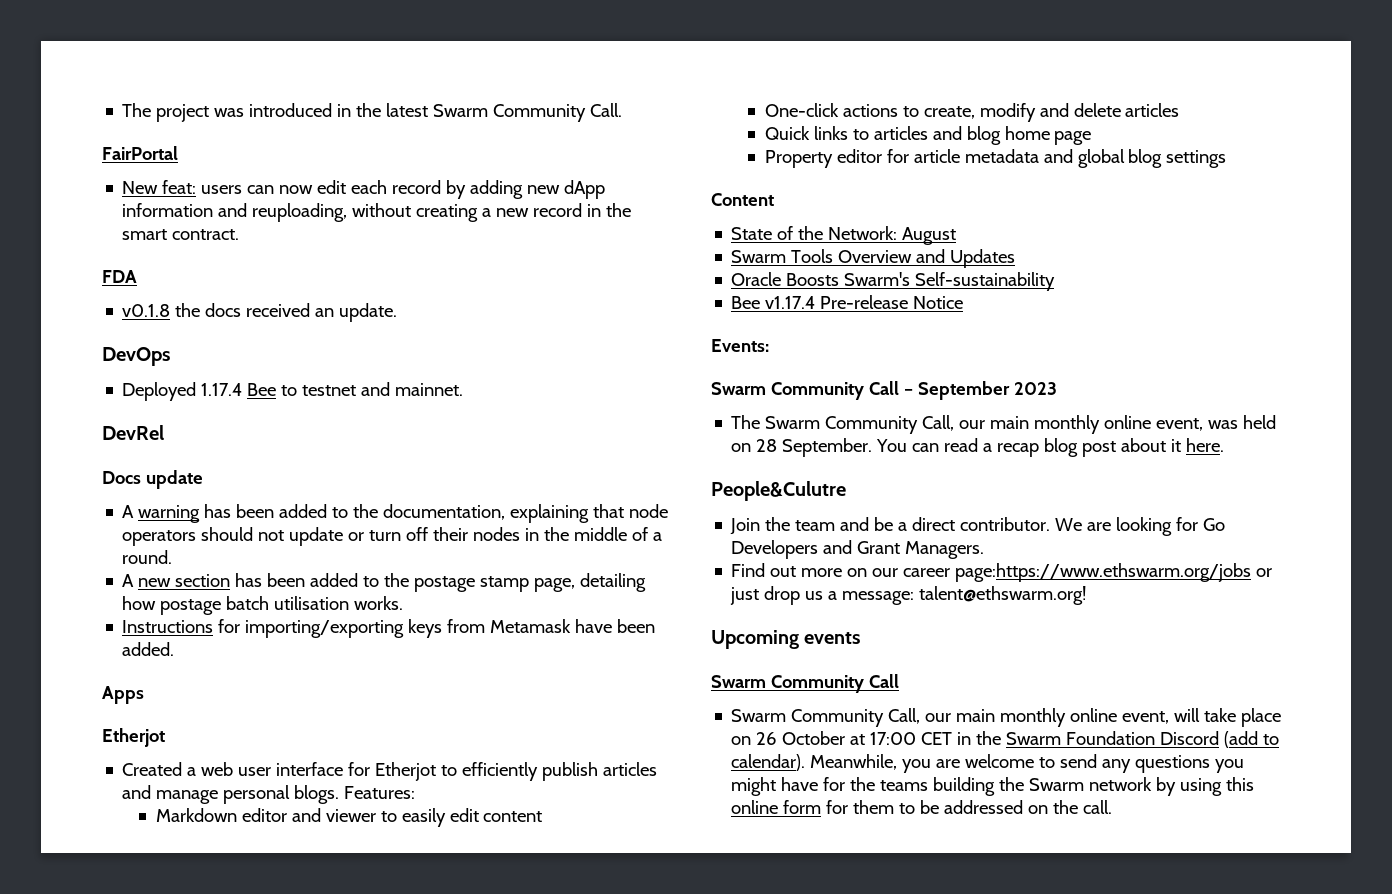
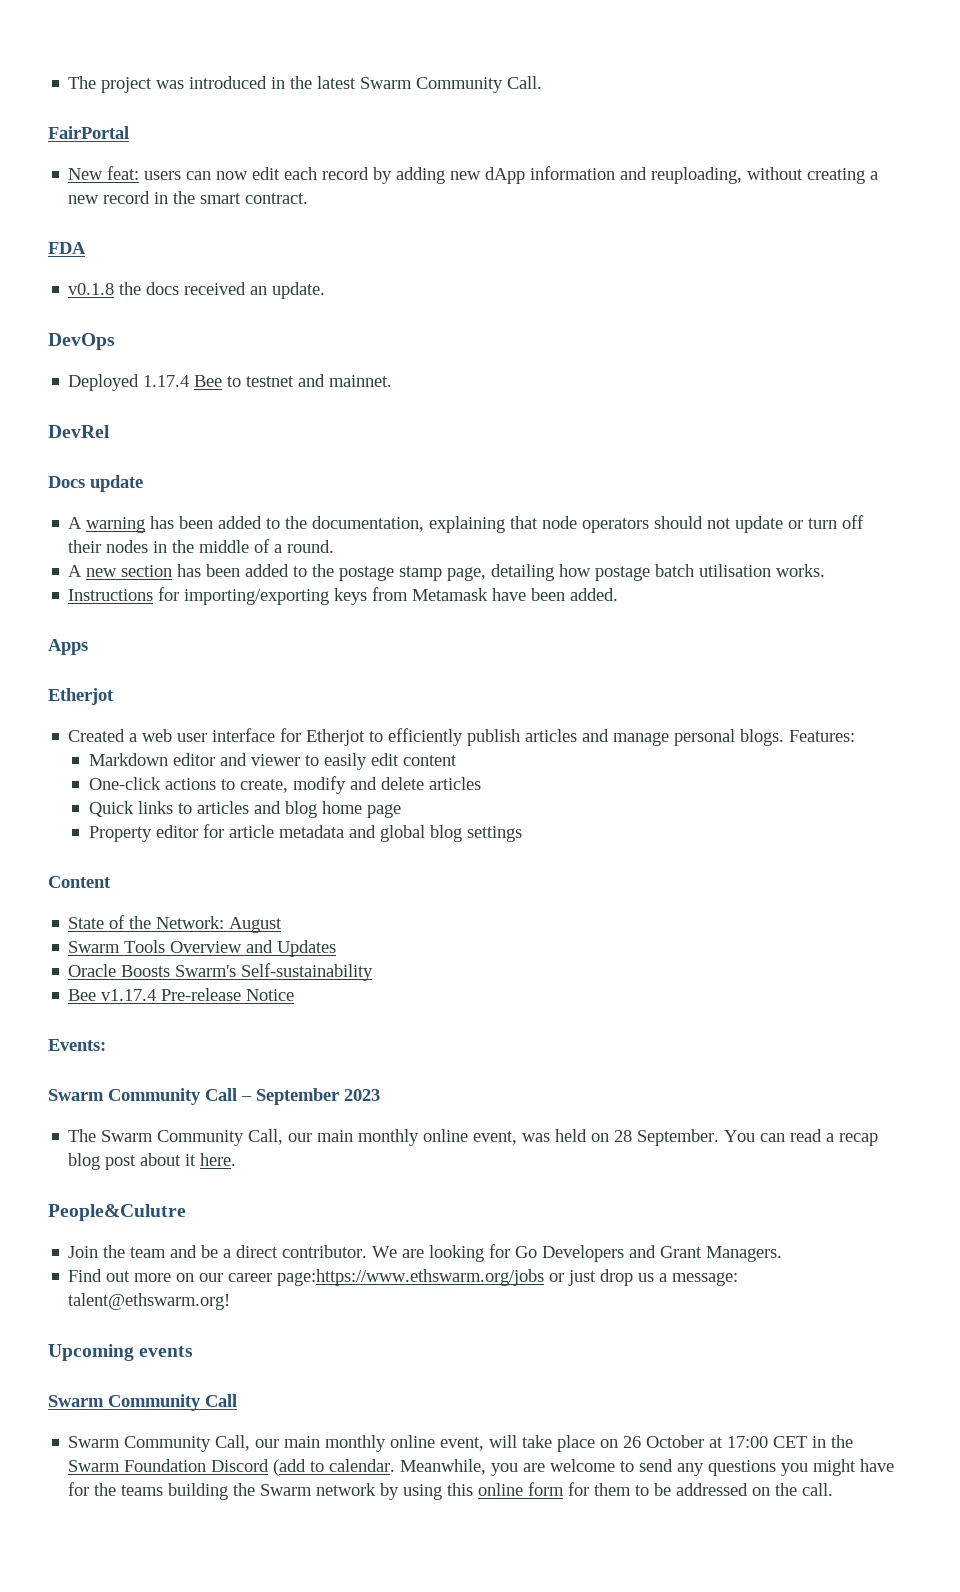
[731,754,806,771] calendar). -> [329,1459,396,1472] calendar.

